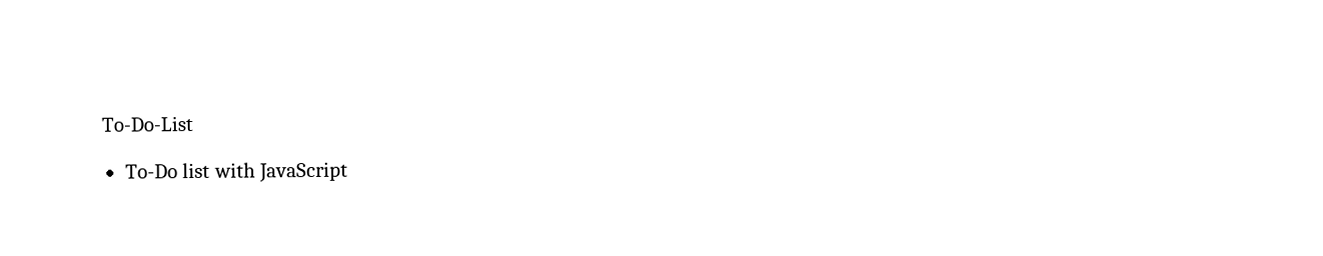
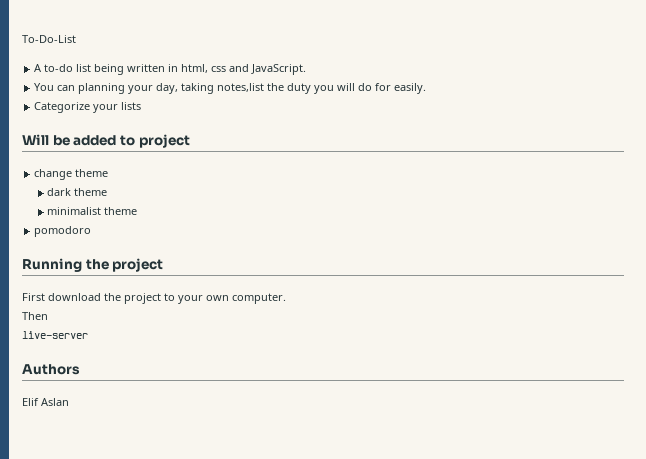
[124,161,349,183] To-Do list with JavaScript -> [34,64,307,75] [34,83,427,94] [34,102,142,113] [22,134,190,148] [34,169,109,180] [47,188,108,196] [47,207,138,215] [34,226,92,237] [22,258,164,272] [22,293,286,304] [22,312,48,320] [22,331,88,339] [22,364,80,375] [22,398,69,406] A to-do list being written in html, css and JavaScript. // You can planning your day, taking notes,list the duty you will do for easily. // Categorize your lists // Will be added to project // change theme // dark theme // minimalist theme // pomodoro // Running the project // First download the project to your own computer. // Then // live-server // Authors // Elif Aslan

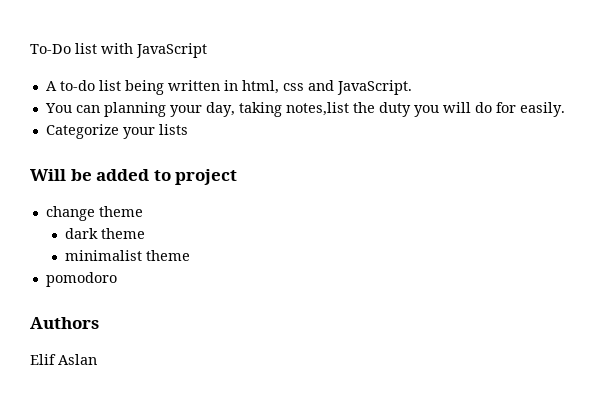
[22,35,76,43] To-Do-List -> [30,43,207,58] To-Do list with JavaScript
[22,258,164,272] [22,293,286,304] [22,312,48,320] [22,331,88,339] // Running the project // First download the project to your own computer. // Then // live-server -> (117, 279) none

